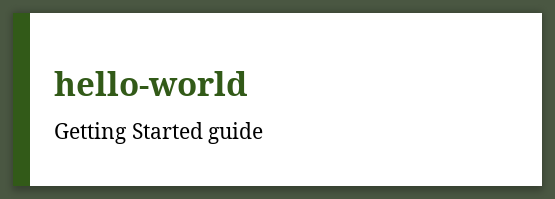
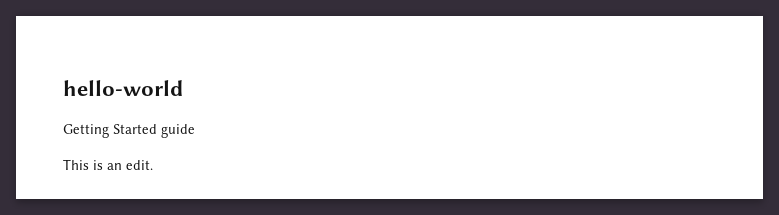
(264, 133) none -> [63,159,153,170] // This is an edit.

